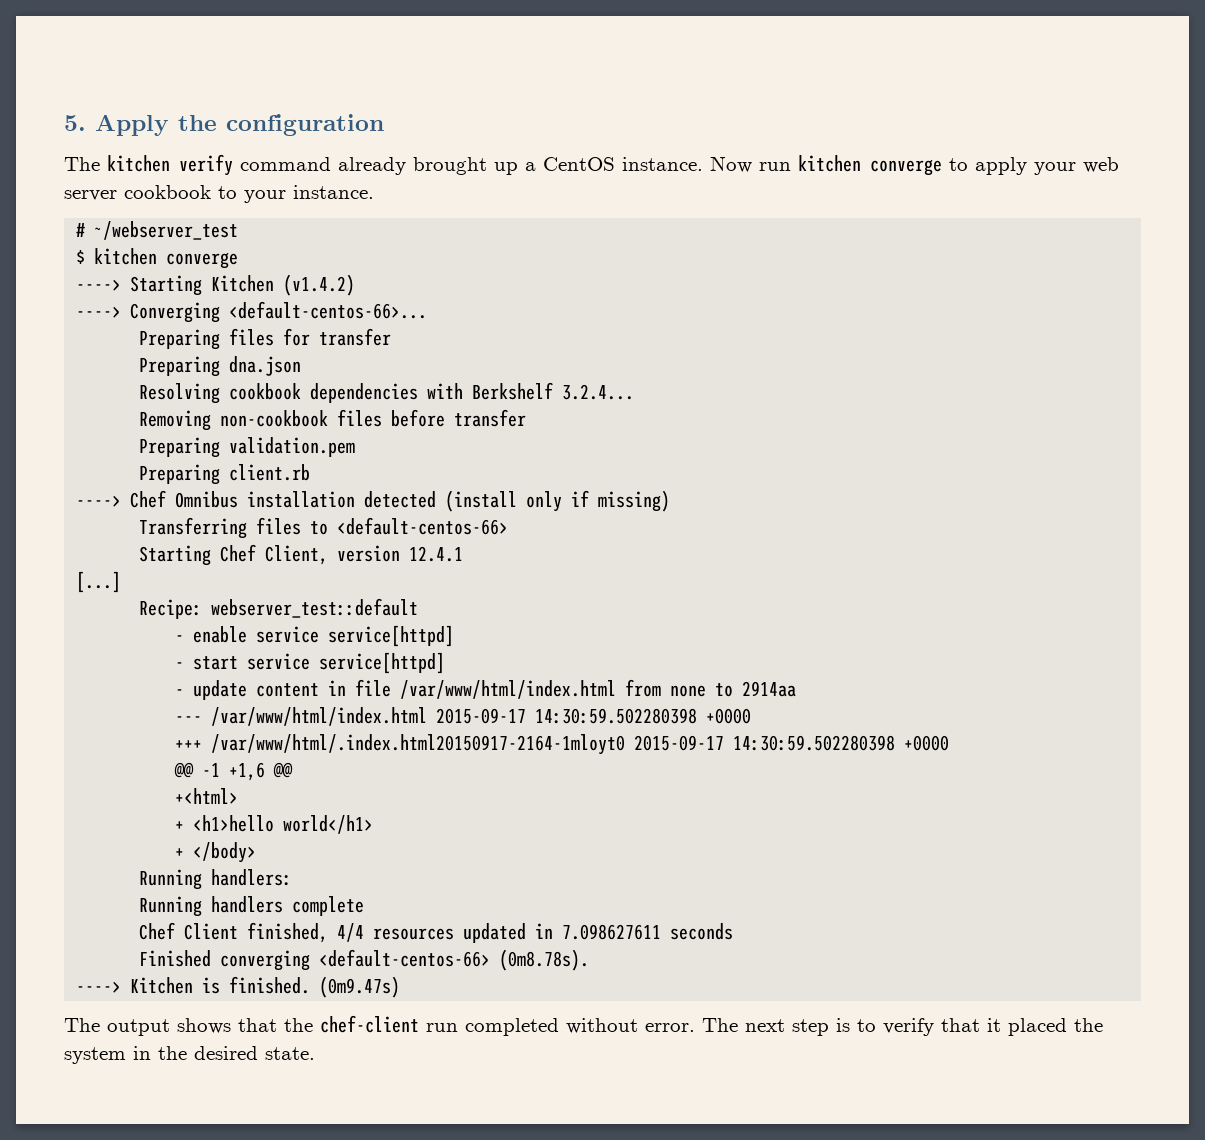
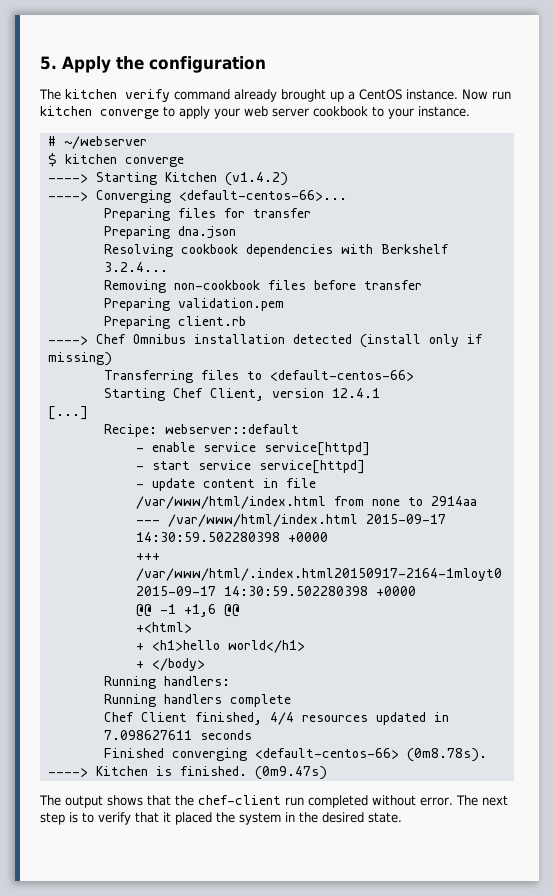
[94,221,239,240] ~/webserver_test -> [63,136,147,149] ~/webserver
[211,598,419,618] webserver_test::default -> [164,424,299,434] webserver::default

